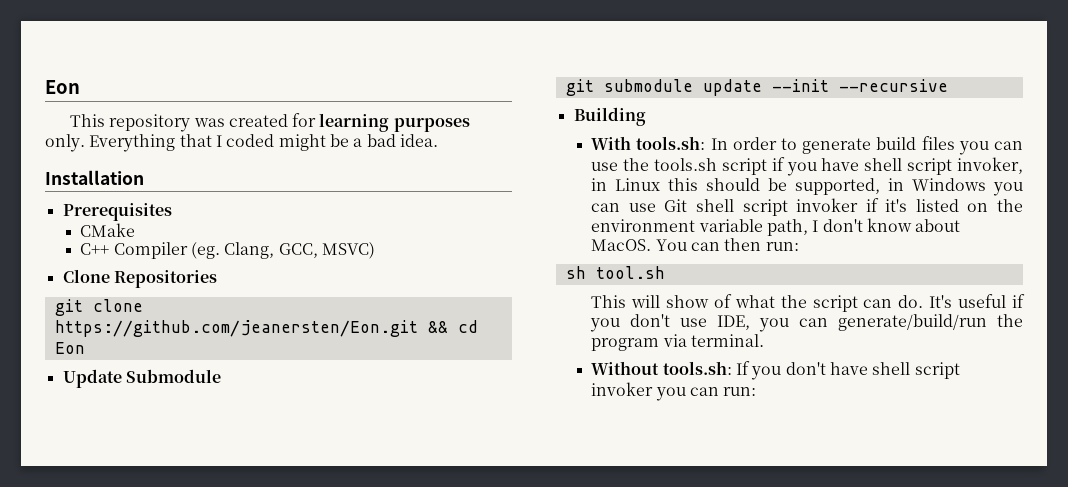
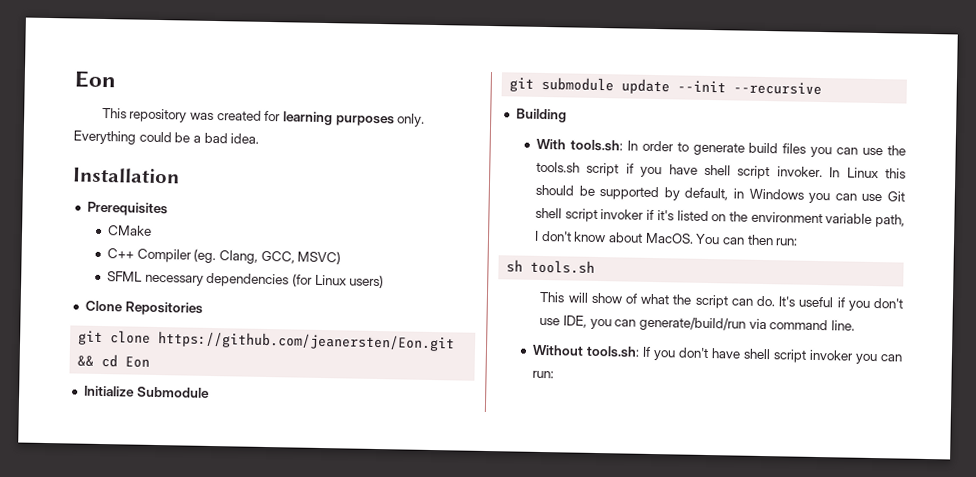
[179,134,326,151] that I coded might -> [138,131,172,143] could
(375, 250) none -> [107,271,385,289] // SFML necessary dependencies (for Linux users)
[62,369,122,388] Update -> [83,385,135,397] Initialize
[957,157,1023,174] [591,178,608,191] invoker, in -> [776,166,841,178] invoker. In
[795,178,881,195] supported, -> [599,186,729,201] supported by default,
[595,266,665,279] tool.sh -> [530,259,596,274] tools.sh
[997,314,1023,327] [591,334,764,351] the program via terminal. -> [748,318,855,331] via command line.

